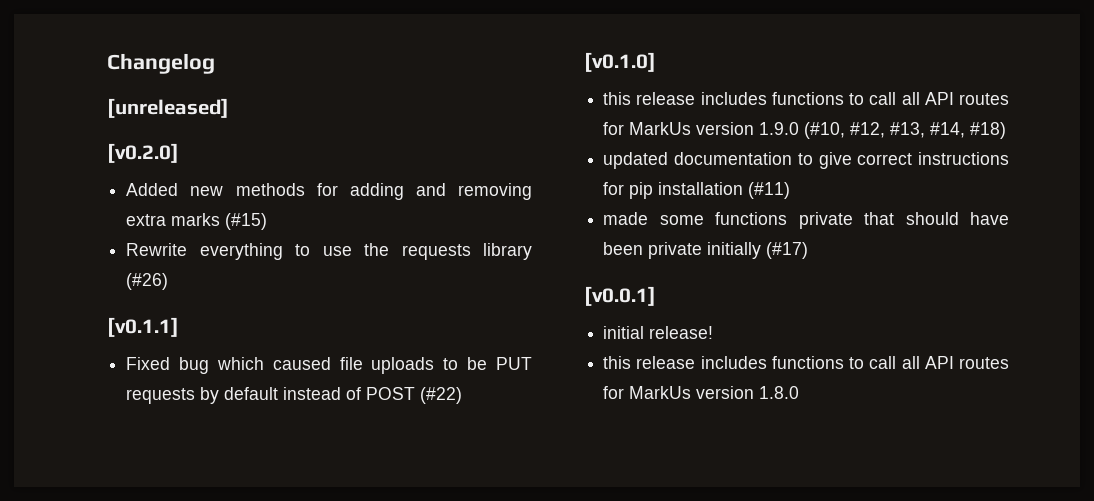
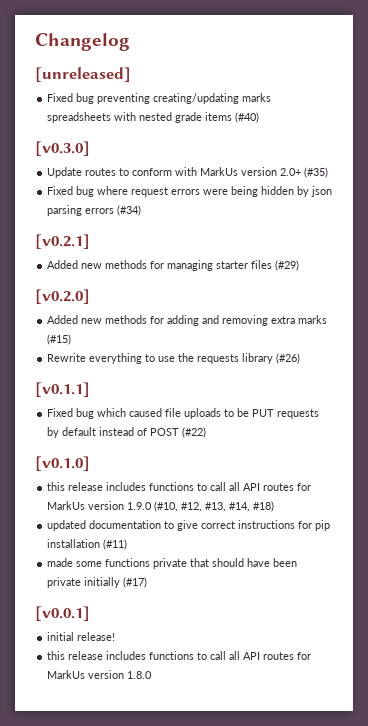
(229, 108) none -> [47,93,272,104] [47,112,260,123] [35,141,90,156] [47,167,329,178] [47,186,333,197] [47,205,142,216] [35,234,90,249] [47,260,300,271] // Fixed bug preventing creating/updating marks spreadsheets with nested grade items (#40) // [v0.3.0] // Update routes to conform with MarkUs version 2.0+ (#35) // Fixed bug where request errors were being hidden by json parsing errors (#34) // [v0.2.1] // Added new methods for managing starter files (#29)

